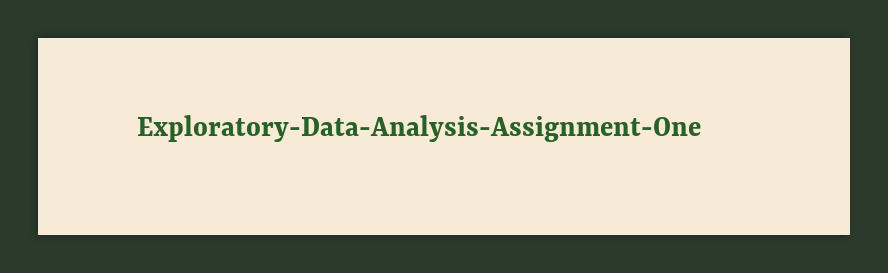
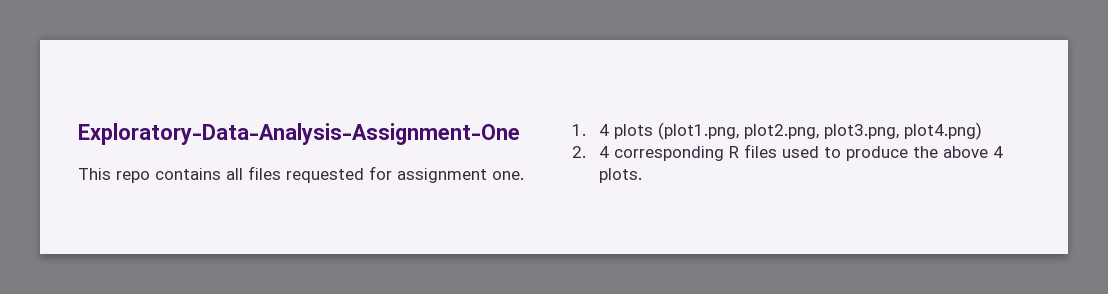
(701, 128) none -> [78,166,524,183] [572,122,982,140] [572,144,1003,161] [598,168,642,183] // This repo contains all files requested for assignment one. // 1. 4 plots (plot1.png, plot2.png, plot3.png, plot4.png) // 2. 4 corresponding R files used to produce the above 4 plots.

